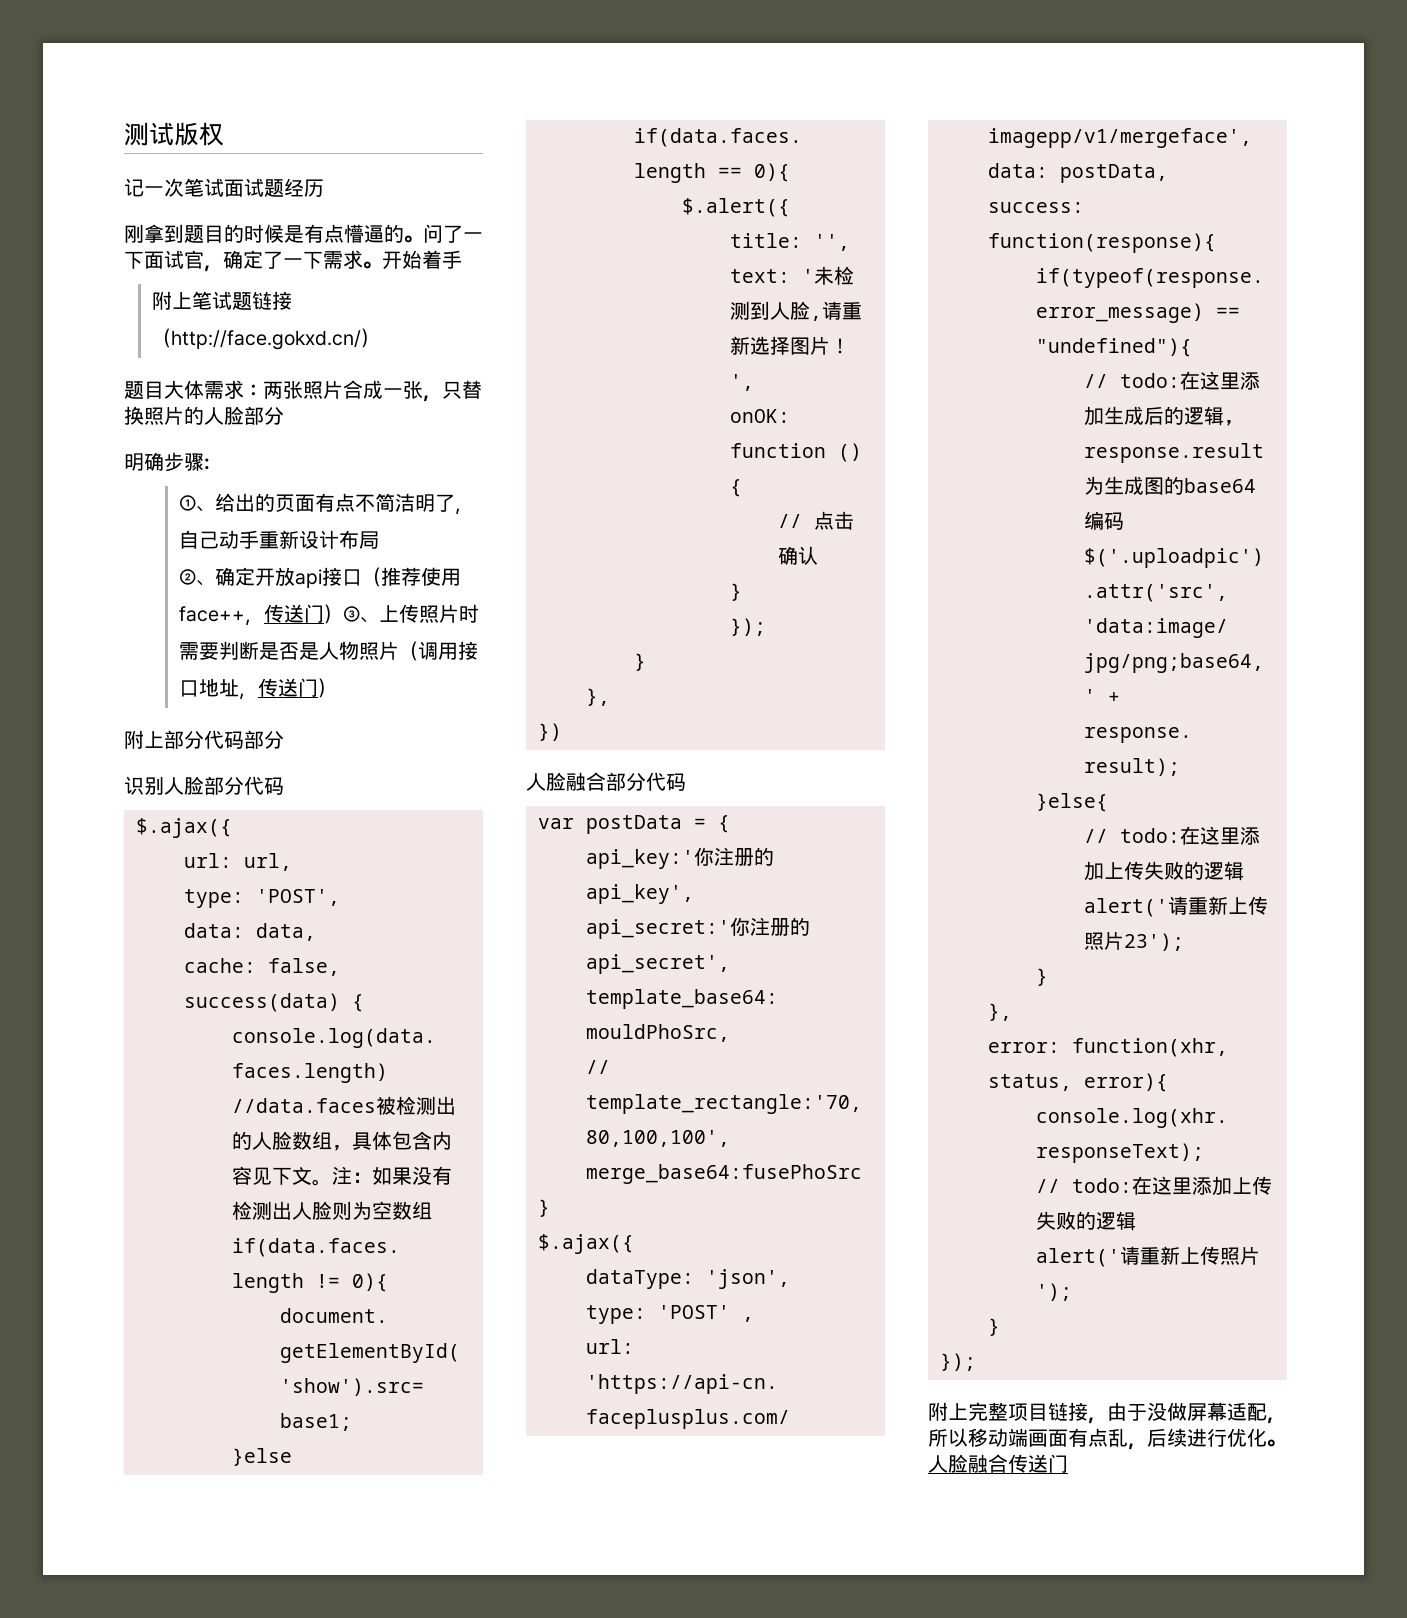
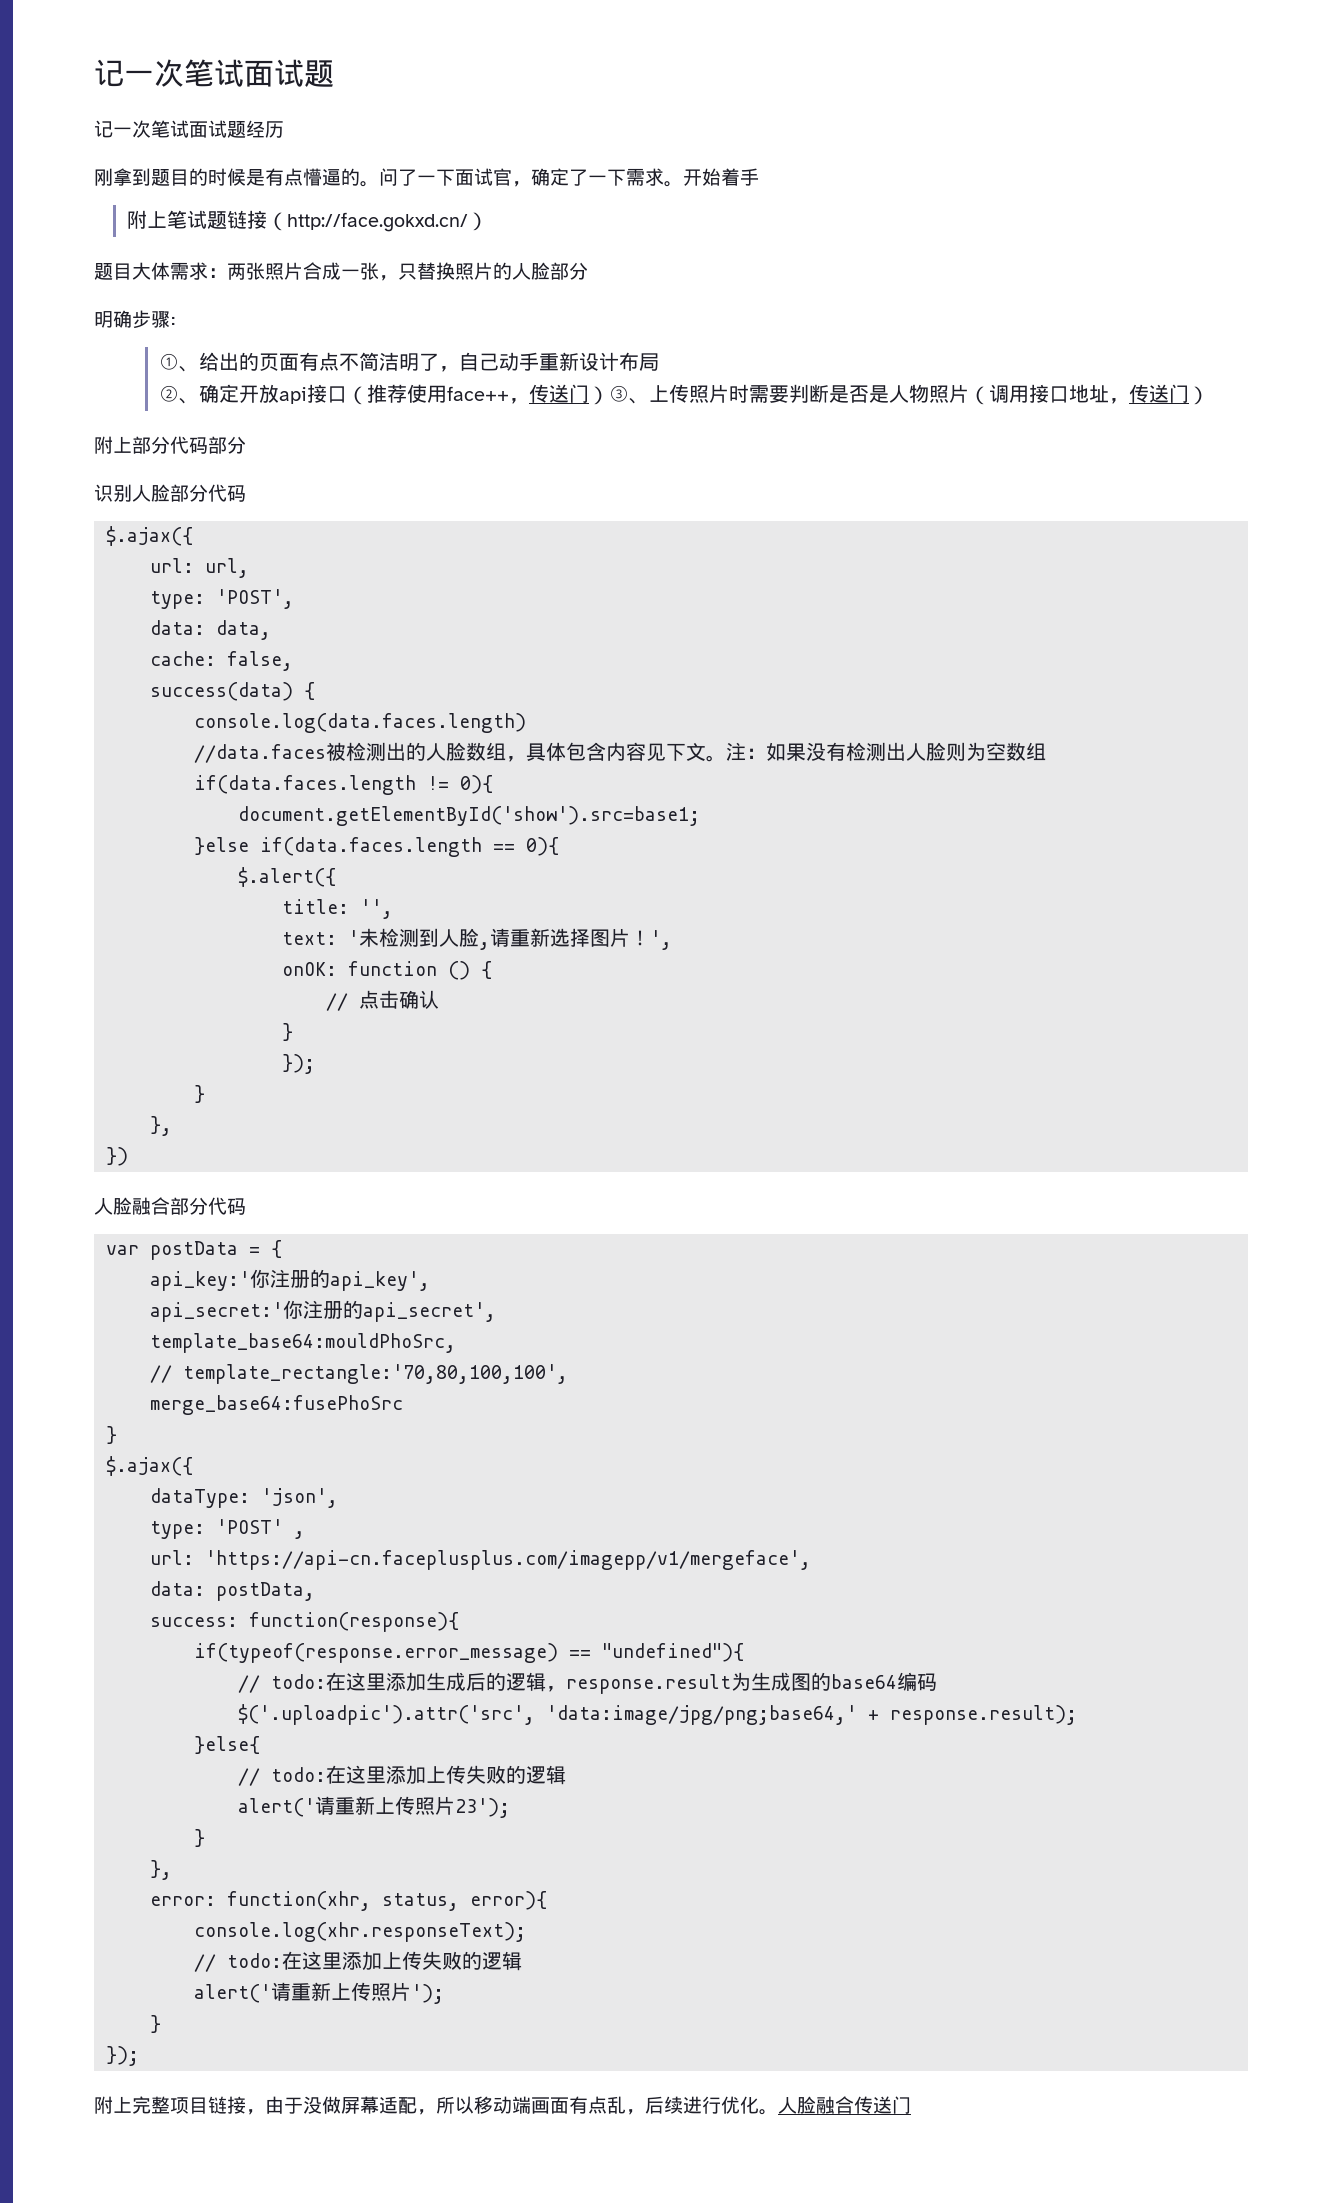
[124,122,224,146] 测试版权 -> [94,59,334,87] 记一次笔试面试题

